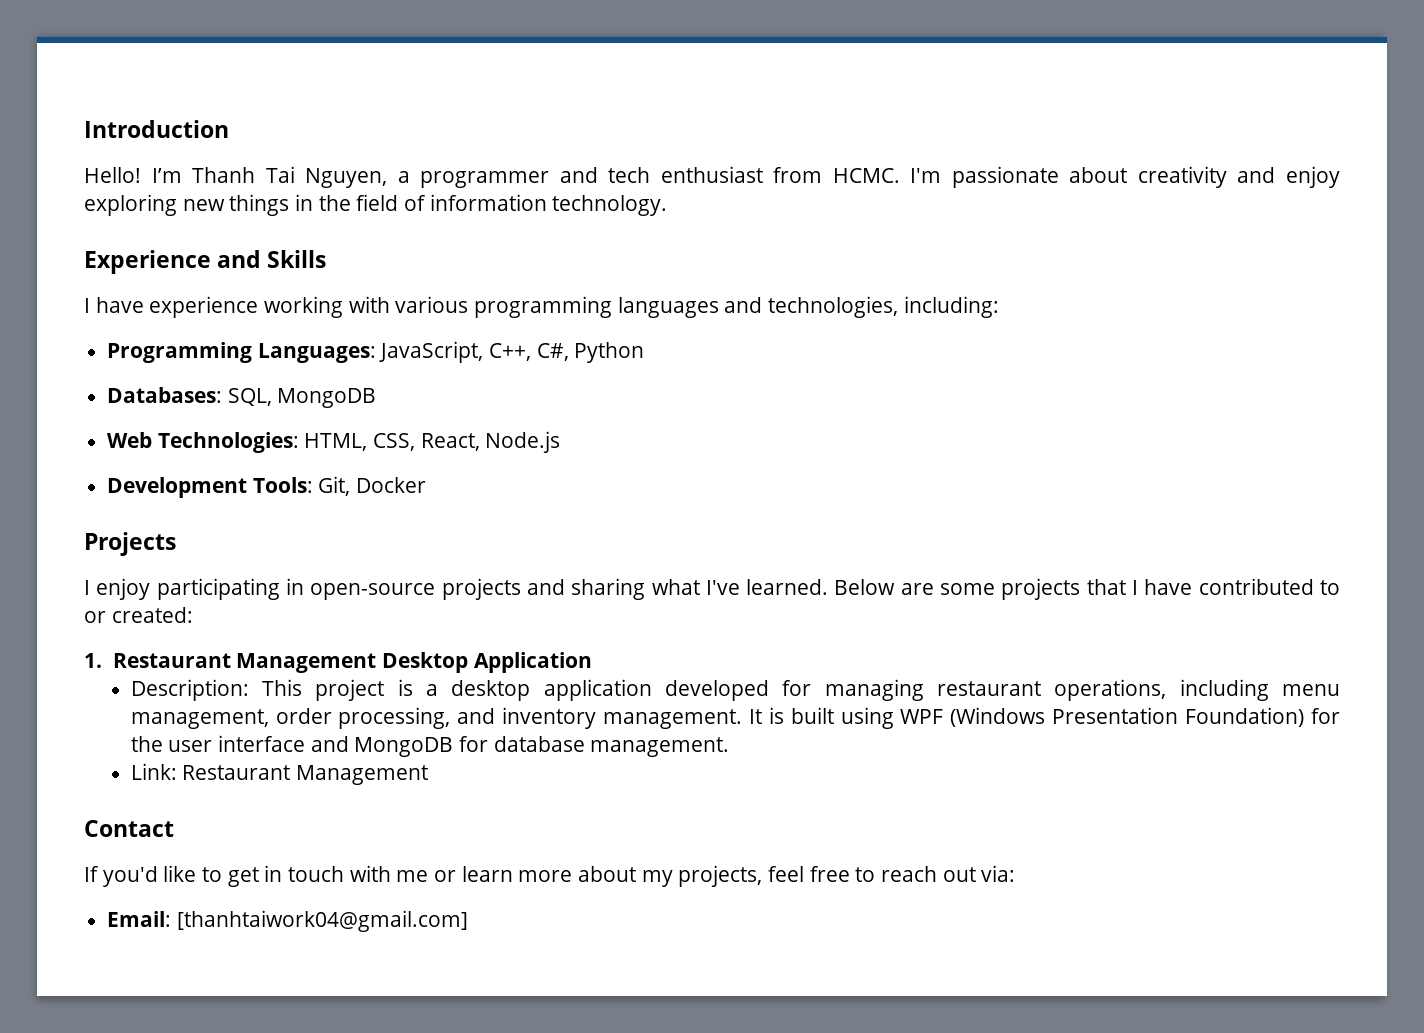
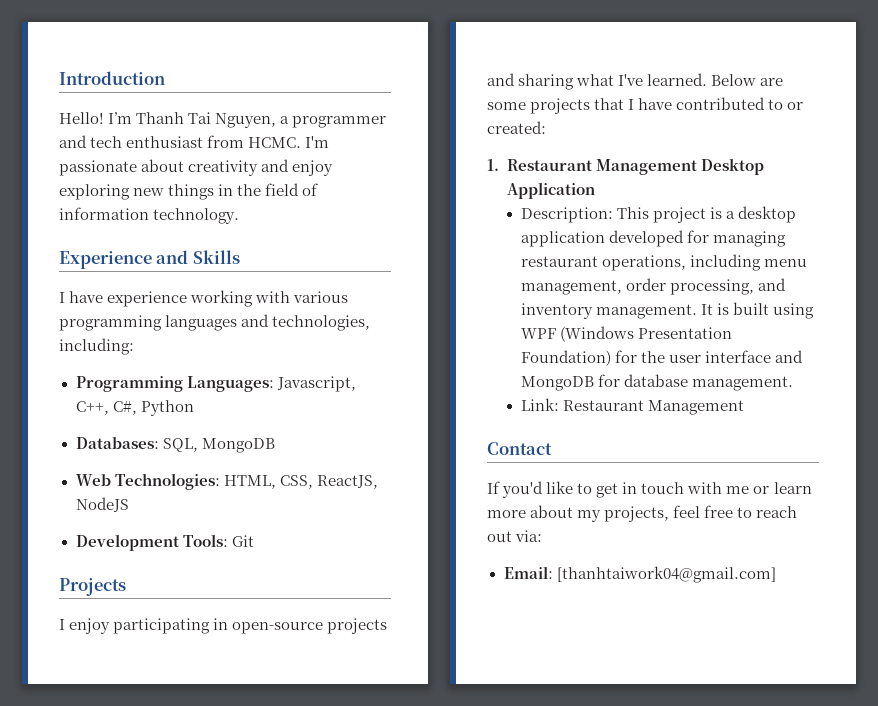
[379,341,484,363] JavaScript, -> [276,376,356,392] Javascript,
[420,431,561,453] React, Node.js -> [316,475,378,489] [75,497,129,512] ReactJS, NodeJS
[318,476,427,496] Git, Docker -> [231,535,254,547] Git

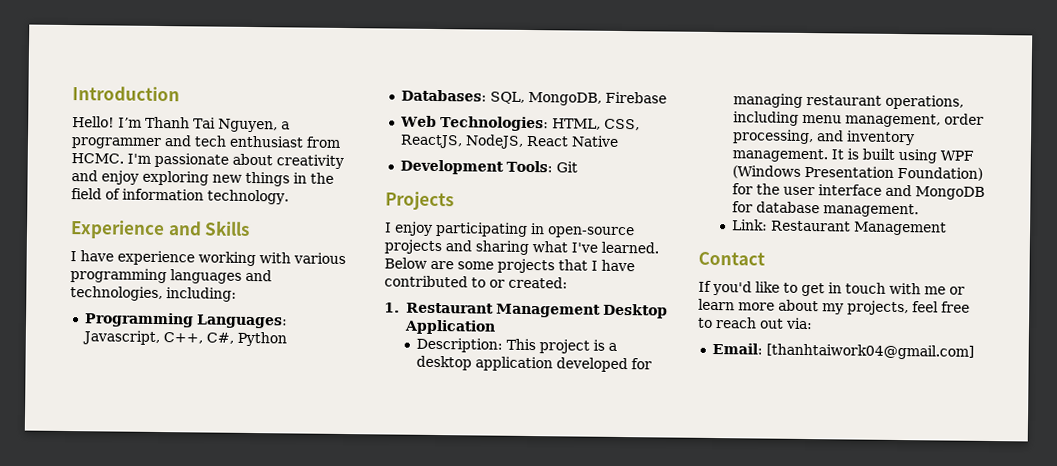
[201,438,275,453] MongoDB -> [527,91,667,106] MongoDB, Firebase
[75,497,129,512] NodeJS -> [464,134,619,149] NodeJS, React Native

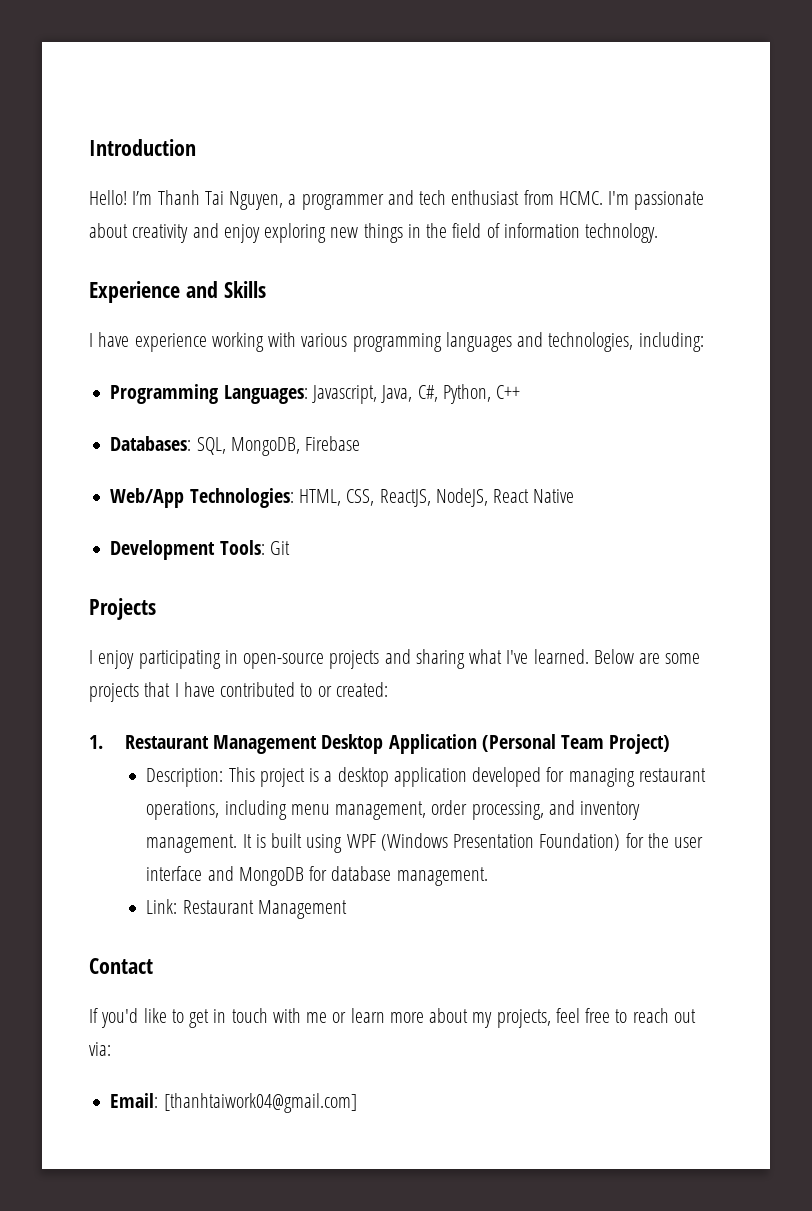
[162,331,287,347] C++, C#, Python -> [381,384,521,404] Java, C#, Python, C++
[399,115,437,127] Web -> [110,488,185,508] Web/App
(496, 327) none -> [481,734,671,754] (Personal Team Project)

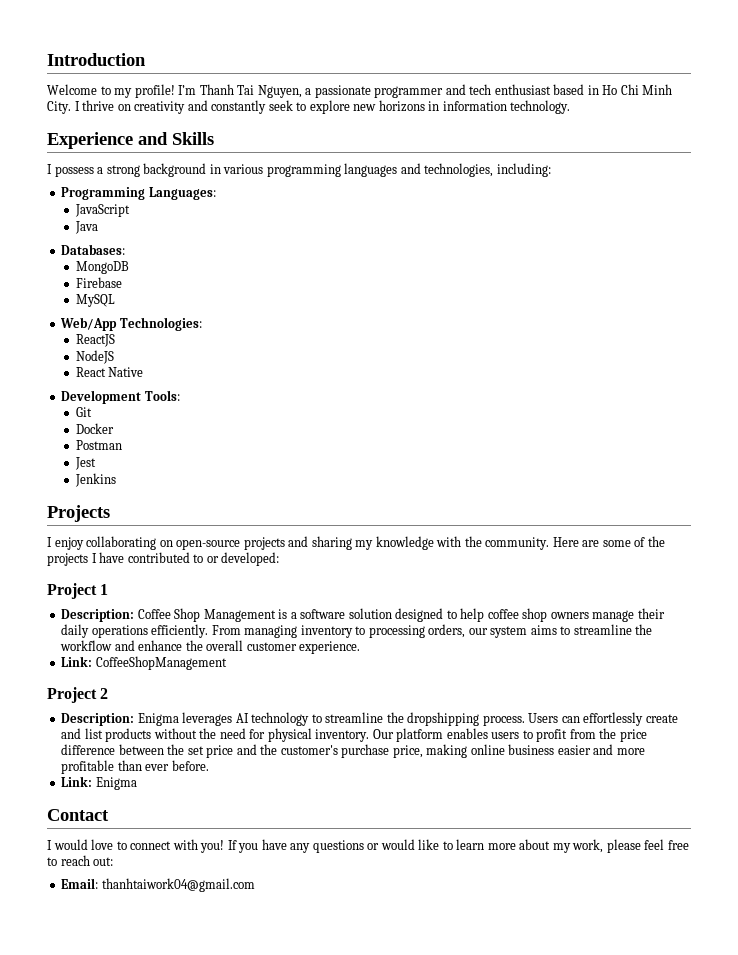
[89,190,127,205] Hello! -> [47,84,175,98] Welcome to my profile!
(297, 199) none -> [314,85,371,98] passionate
[523,190,705,210] [89,223,500,243] from HCMC. I'm passionate about creativity and enjoy exploring new things in the field of -> [553,84,673,95] [47,100,440,114] based in Ho Chi Minh City. I thrive on creativity and constantly seek to explore new horizons in
[98,332,297,352] have experience working with -> [54,163,221,177] possess a strong background in
[311,384,521,404] Javascript, Java, C#, Python, C++ -> [74,204,130,217] [74,221,98,234] // JavaScript // Java
[196,437,300,456] SQL, MongoDB, -> [75,261,129,274] // MongoDB //
(361, 443) none -> [75,294,115,307] // MySQL
[298,488,488,507] HTML, CSS, ReactJS, NodeJS, -> [75,334,115,347] [75,350,114,364] // ReactJS // NodeJS //
(265, 547) none -> (180, 395) //
(290, 548) none -> [75,423,114,434] [75,440,122,450] [74,457,96,470] [74,473,116,487] // Docker // Postman // Jest // Jenkins
[138,650,238,669] participating in -> [86,536,173,550] collaborating on
[469,649,701,664] [89,682,171,702] what I've learned. Below are some projects that -> [355,536,665,550] [47,553,88,566] my knowledge with the community. Here are some of the projects
[335,682,388,697] [89,734,671,754] [146,767,707,787] [146,800,641,820] [146,833,704,853] [146,866,488,886] [146,899,347,919] [89,958,153,974] [89,1008,347,1028] created: // 1. Restaurant Management Desktop Application (Personal Team Project) // Description: This project is a desktop application developed for managing restaurant operations, including menu management, order processing, and inventory management. It is built using WPF (Windows Presentation Foundation) for the user interface and MongoDB for database management. // Link: Restaurant Management // Contact // If you'd like to get in touch with me or -> [221,552,280,566] [47,583,109,599] [61,608,665,622] [61,624,653,638] [60,640,361,654] [61,656,227,670] [47,687,109,703] [61,712,678,726] [61,728,647,742] [61,744,645,758] [61,760,209,774] [61,776,137,790] [47,809,109,821] [47,839,453,853] developed: // Project 1 // Description: Coffee Shop Management is a software solution designed to help coffee shop owners manage their daily operations efficiently. From managing inventory to processing orders, our system aims to streamline the workflow and enhance the overall customer experience. // Link: CoffeeShopManagement // Project 2 // Description: Enigma leverages AI technology to streamline the dropshipping process. Users can effortlessly create and list products without the need for physical inventory. Our platform enables users to profit from the price difference between the set price and the customer's purchase price, making online business easier and more profitable than ever before. // Link: Enigma // Contact // I would love to connect with you! If you have any questions or would like to
[496,1009,551,1028] projects, -> [572,839,641,853] work, please
[674,1009,697,1023] [89,1042,111,1056] out via: -> [93,857,114,866] out:
[163,1093,357,1113] [thanhtaiwork04@gmail.com] -> [101,878,255,892] thanhtaiwork04@gmail.com

